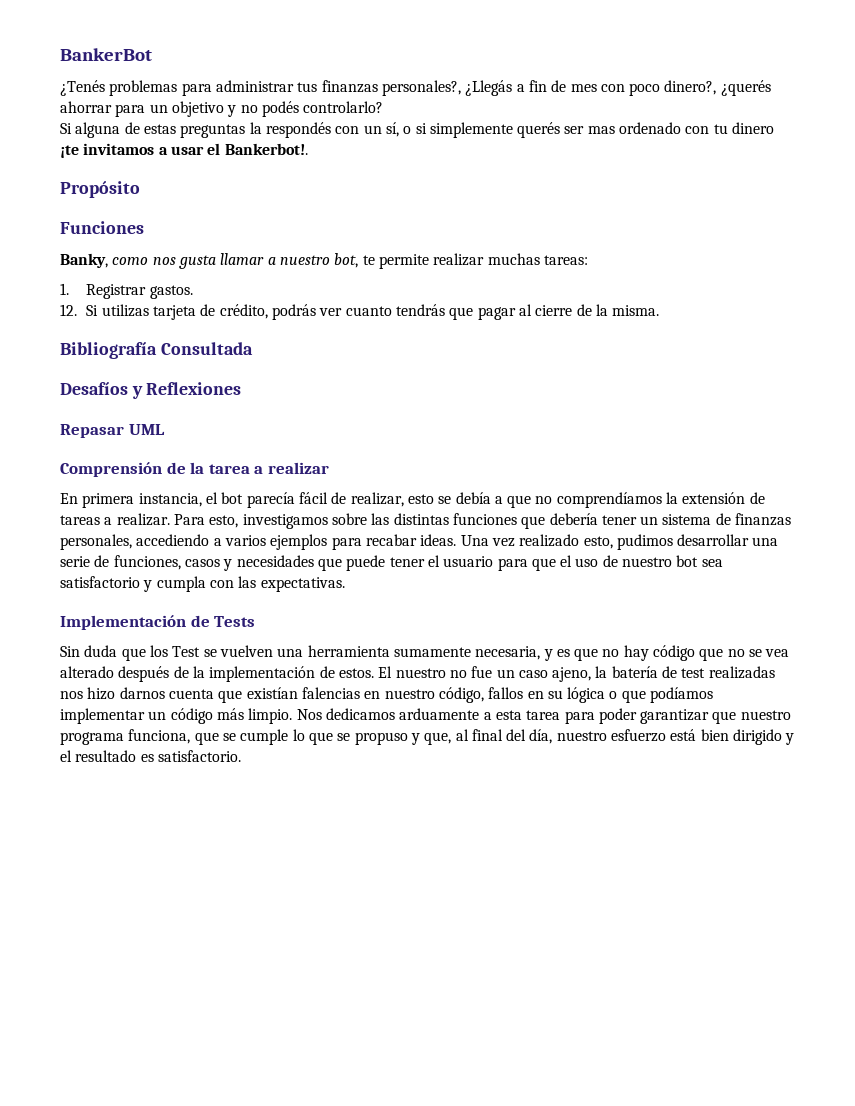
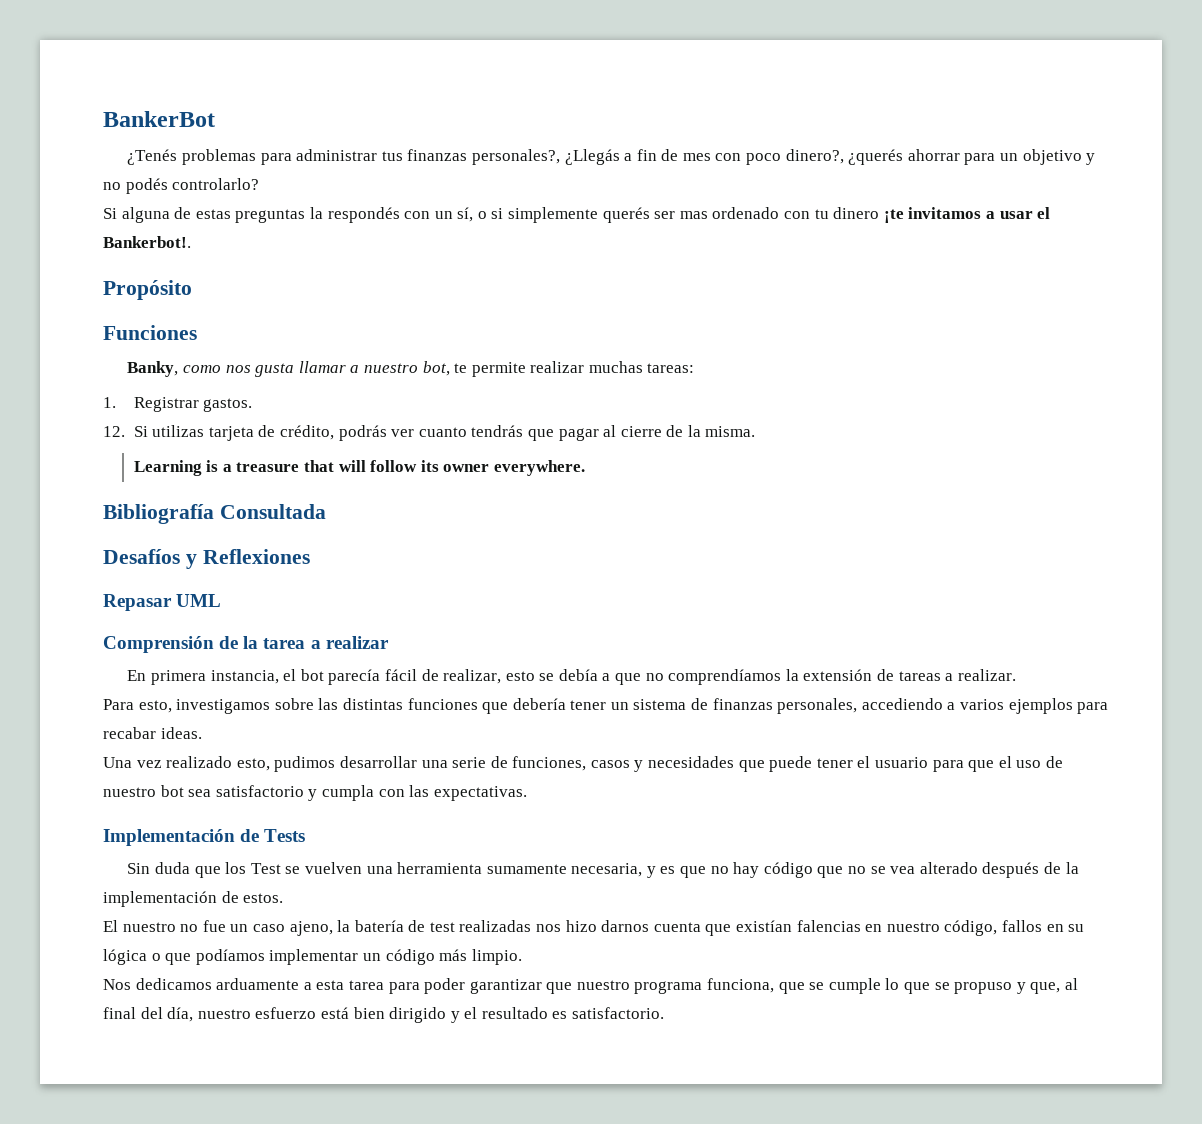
(660, 310) none -> [133,460,585,476] // Learning is a treasure that will follow its owner everywhere.
(170, 519) none -> (1016, 675) //
(457, 540) none -> (202, 733) //
(374, 673) none -> (284, 898) //
(293, 716) none -> (522, 957) //

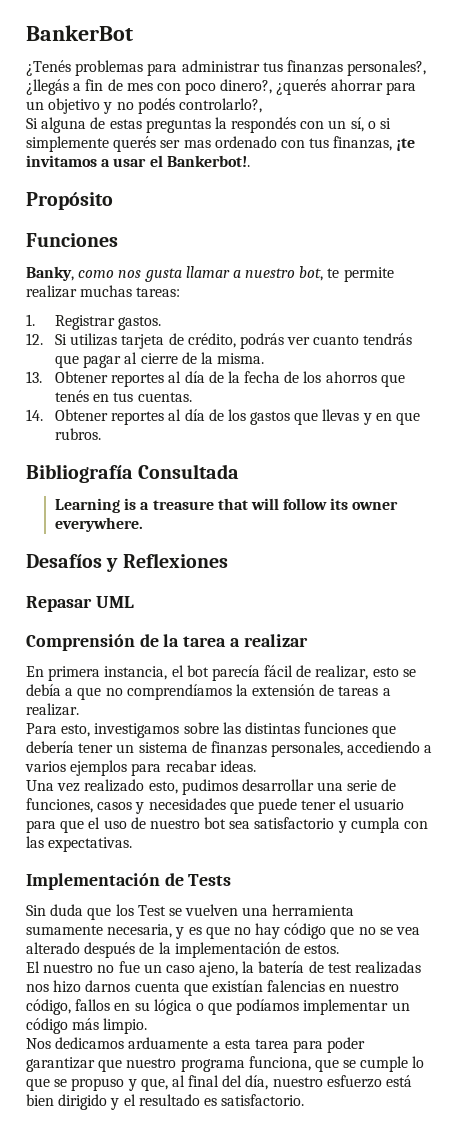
[564,149,620,165] ¿Llegás -> [26,79,69,95] ¿llegás
[172,178,260,190] controlarlo? -> [178,98,262,113] controlarlo?,
[814,207,880,219] tu dinero -> [309,136,393,151] tus finanzas,
(756, 431) none -> [26,371,405,387] [54,390,192,402] [26,409,421,425] [54,428,101,440] [26,464,240,483] // 13. Obtener reportes al día de la fecha de los ahorros que tenés en tus cuentas. // 14. Obtener reportes al día de los gastos que llevas y en que rubros. // Bibliografía Consultada
[103,504,326,524] // Bibliografía Consultada -> (143, 524) none

